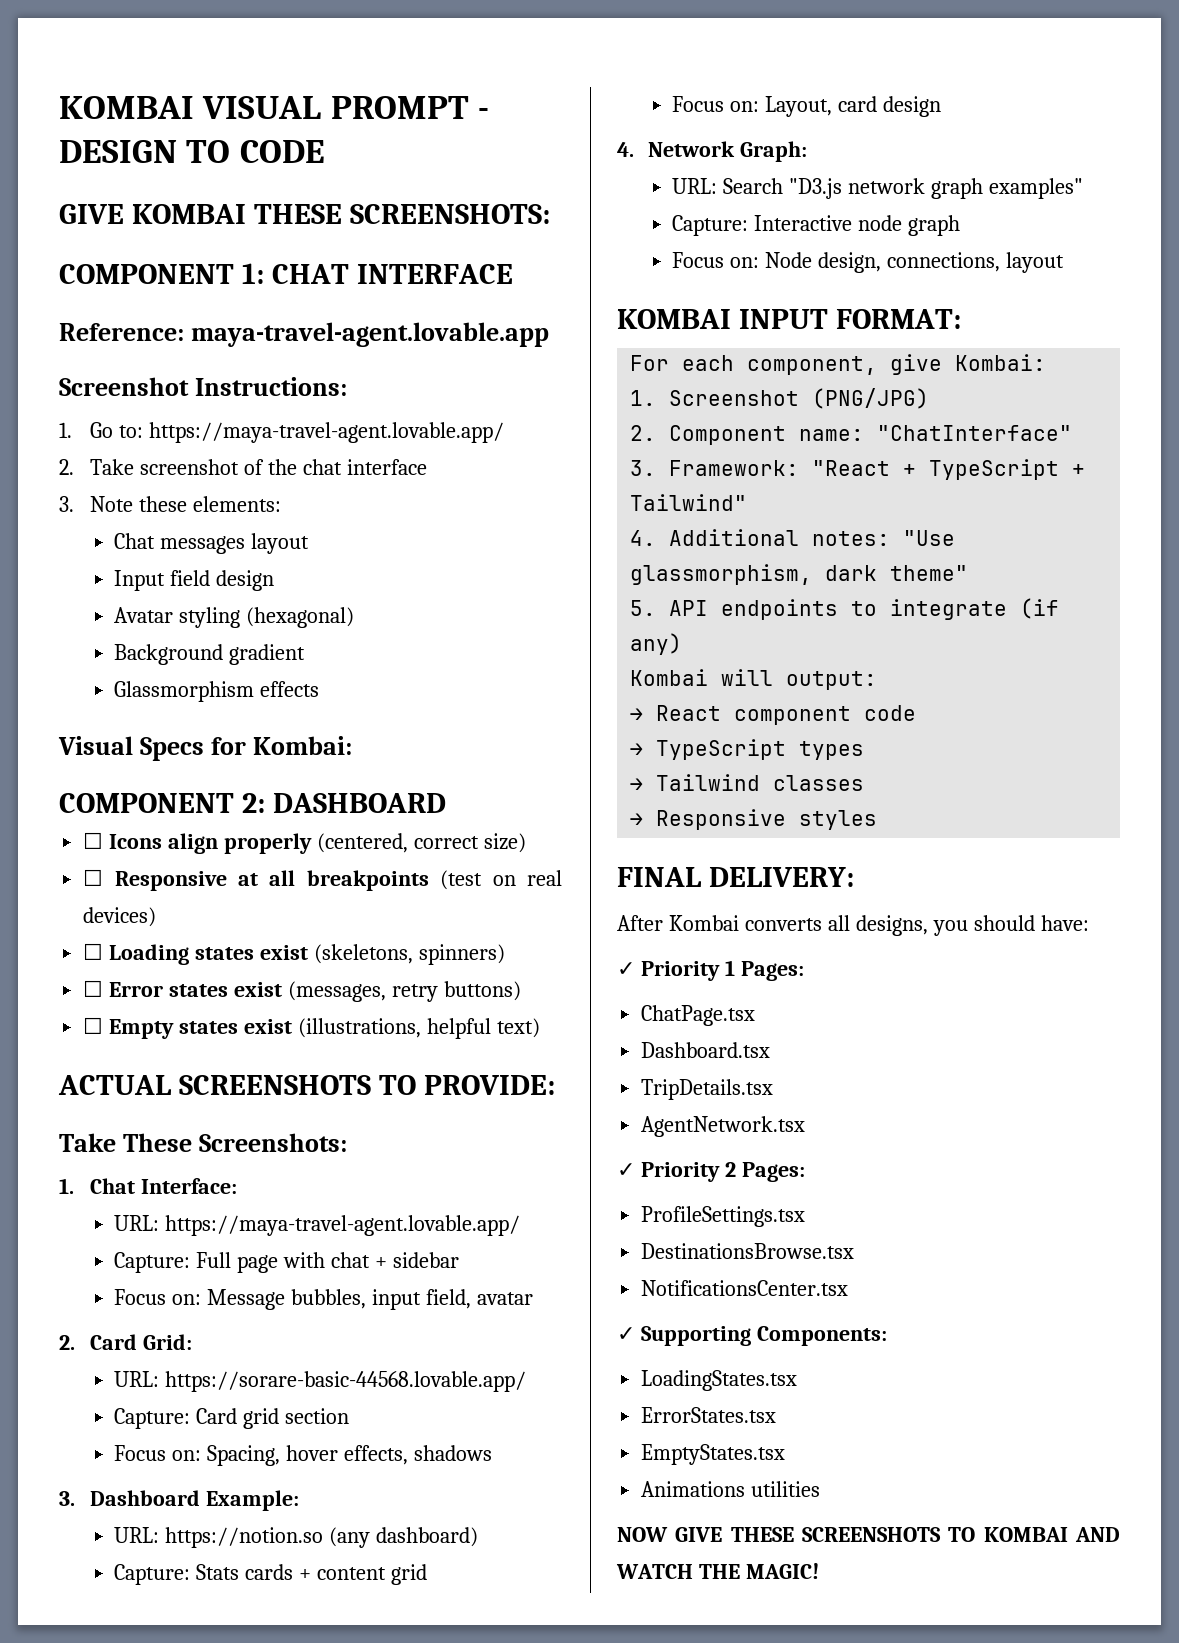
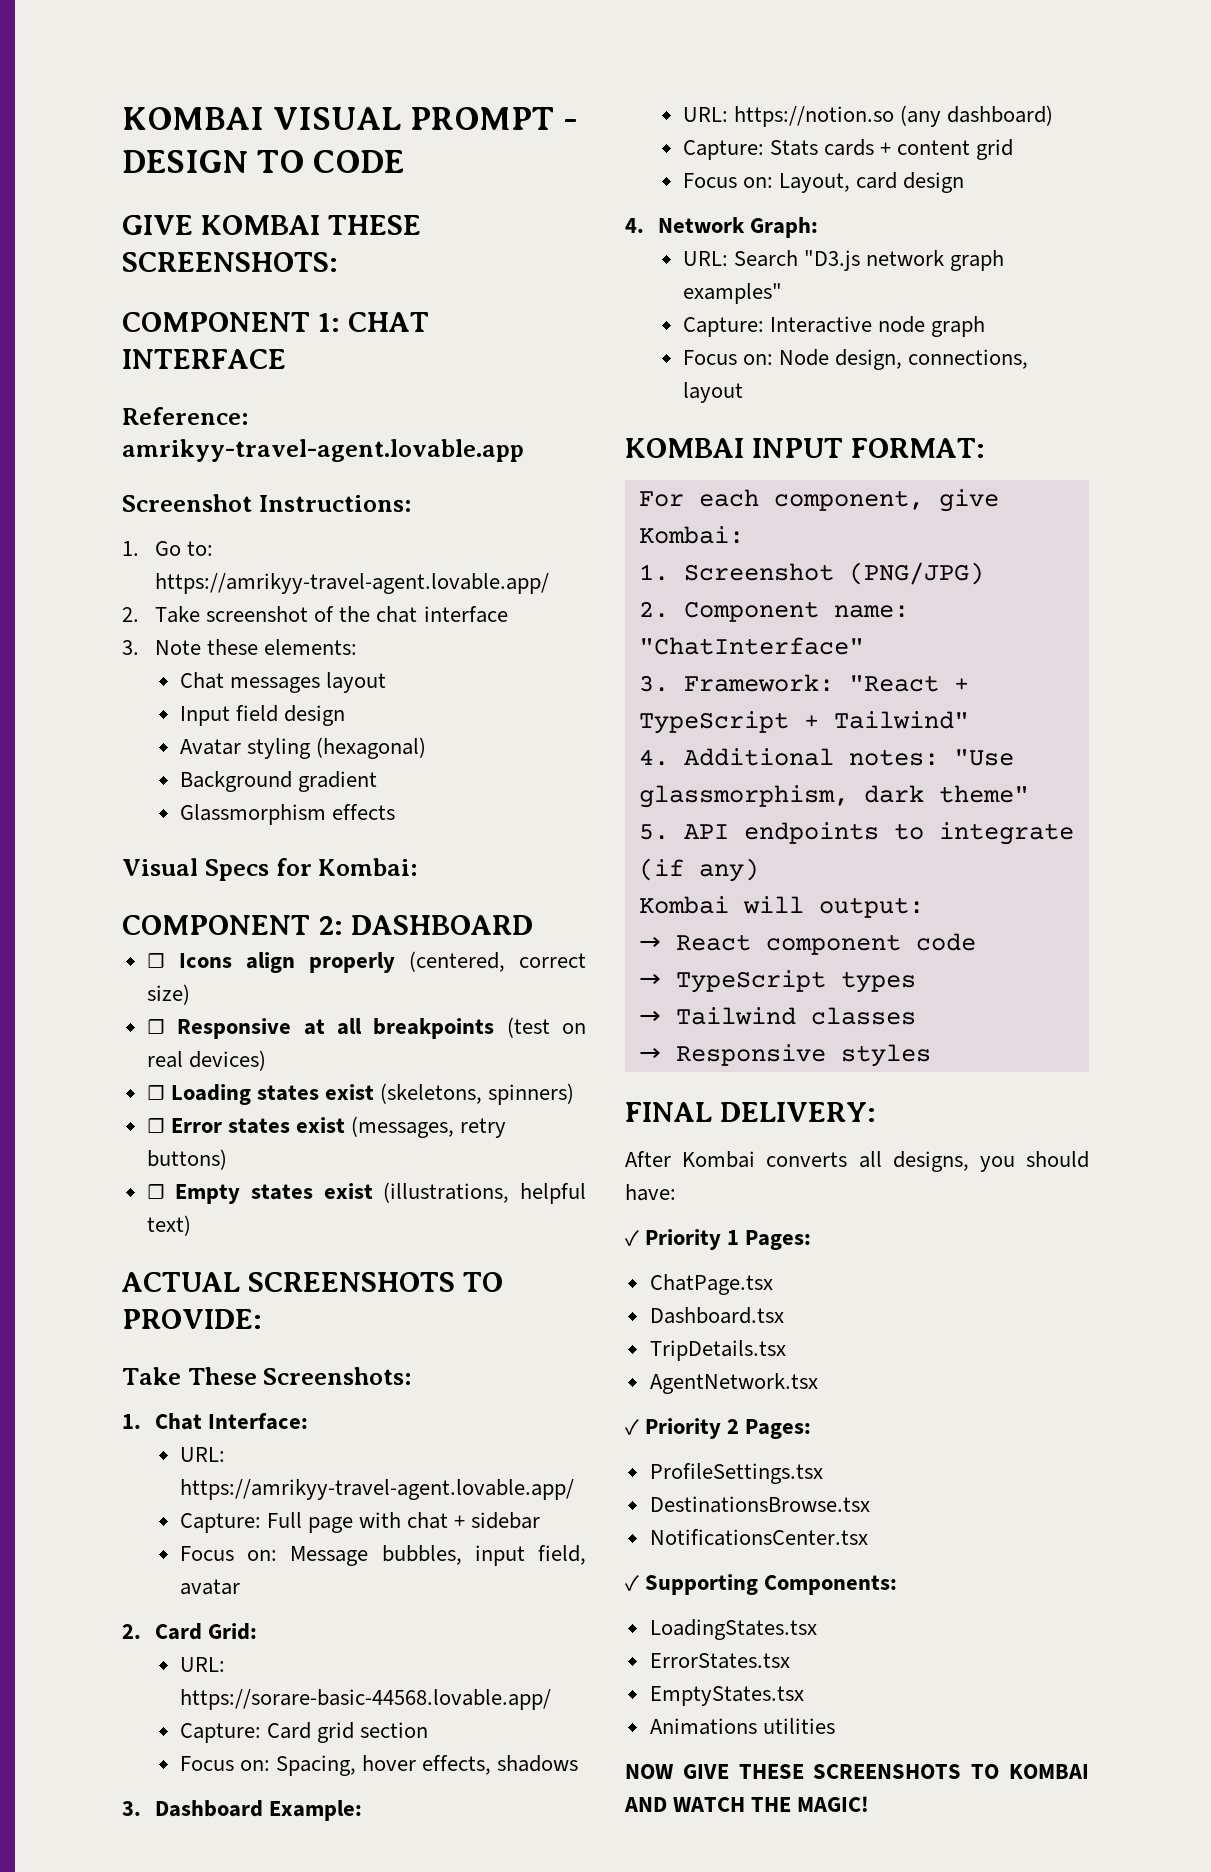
[190,322,549,347] maya-travel-agent.lovable.app -> [122,439,524,462] amrikyy-travel-agent.lovable.app
[149,422,505,443] https://maya-travel-agent.lovable.app/ -> [155,573,550,594] https://amrikyy-travel-agent.lovable.app/
[165,1215,521,1236] https://maya-travel-agent.lovable.app/ -> [179,1479,574,1500] https://amrikyy-travel-agent.lovable.app/

